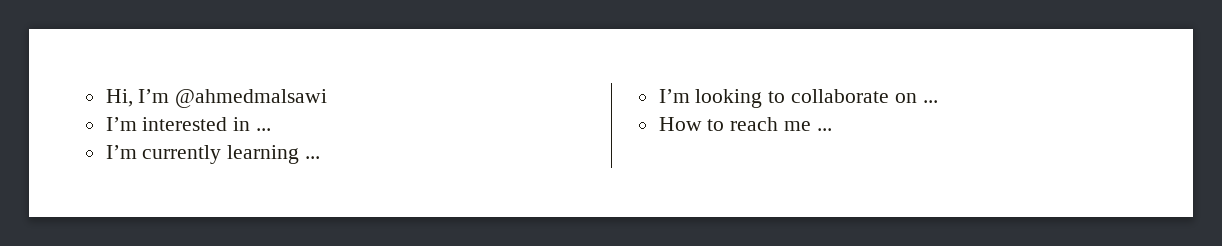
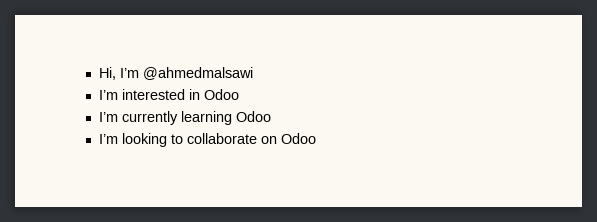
[256,128,272,131] ... -> [203,89,239,100] Odoo
[305,156,321,159] ... -> [235,111,271,122] Odoo
[922,100,938,103] [658,117,832,131] ... // How to reach me ... -> [280,133,316,144] Odoo

